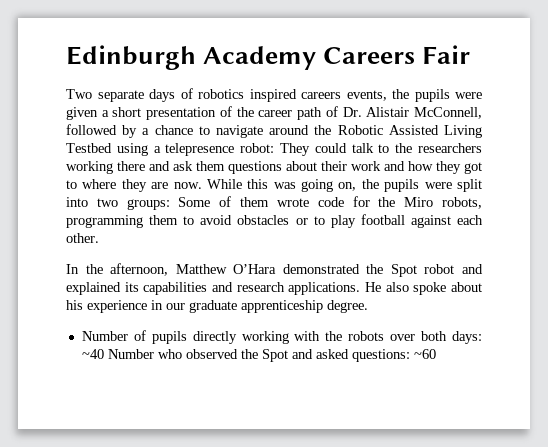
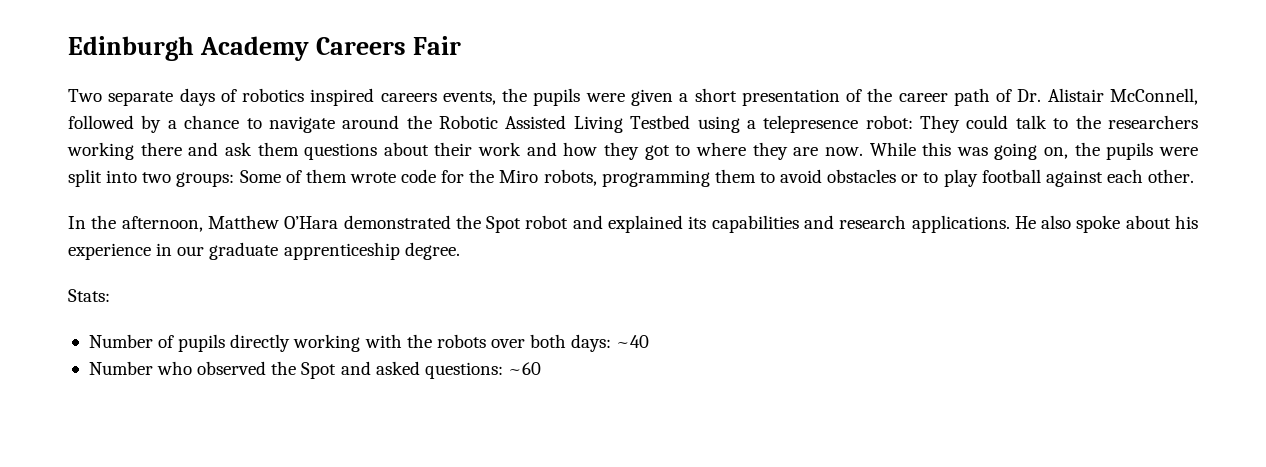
(368, 306) none -> [68,289,110,302] // Stats:
(104, 354) none -> (650, 341) //

